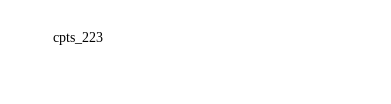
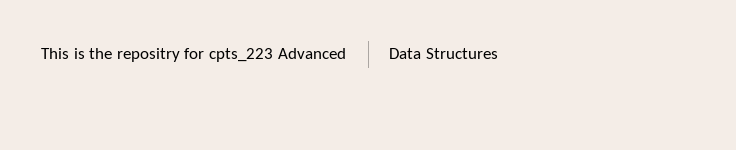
[53,32,103,45] cpts_223 -> [41,48,498,62] This is the repositry for cpts_223 Advanced Data Structures

